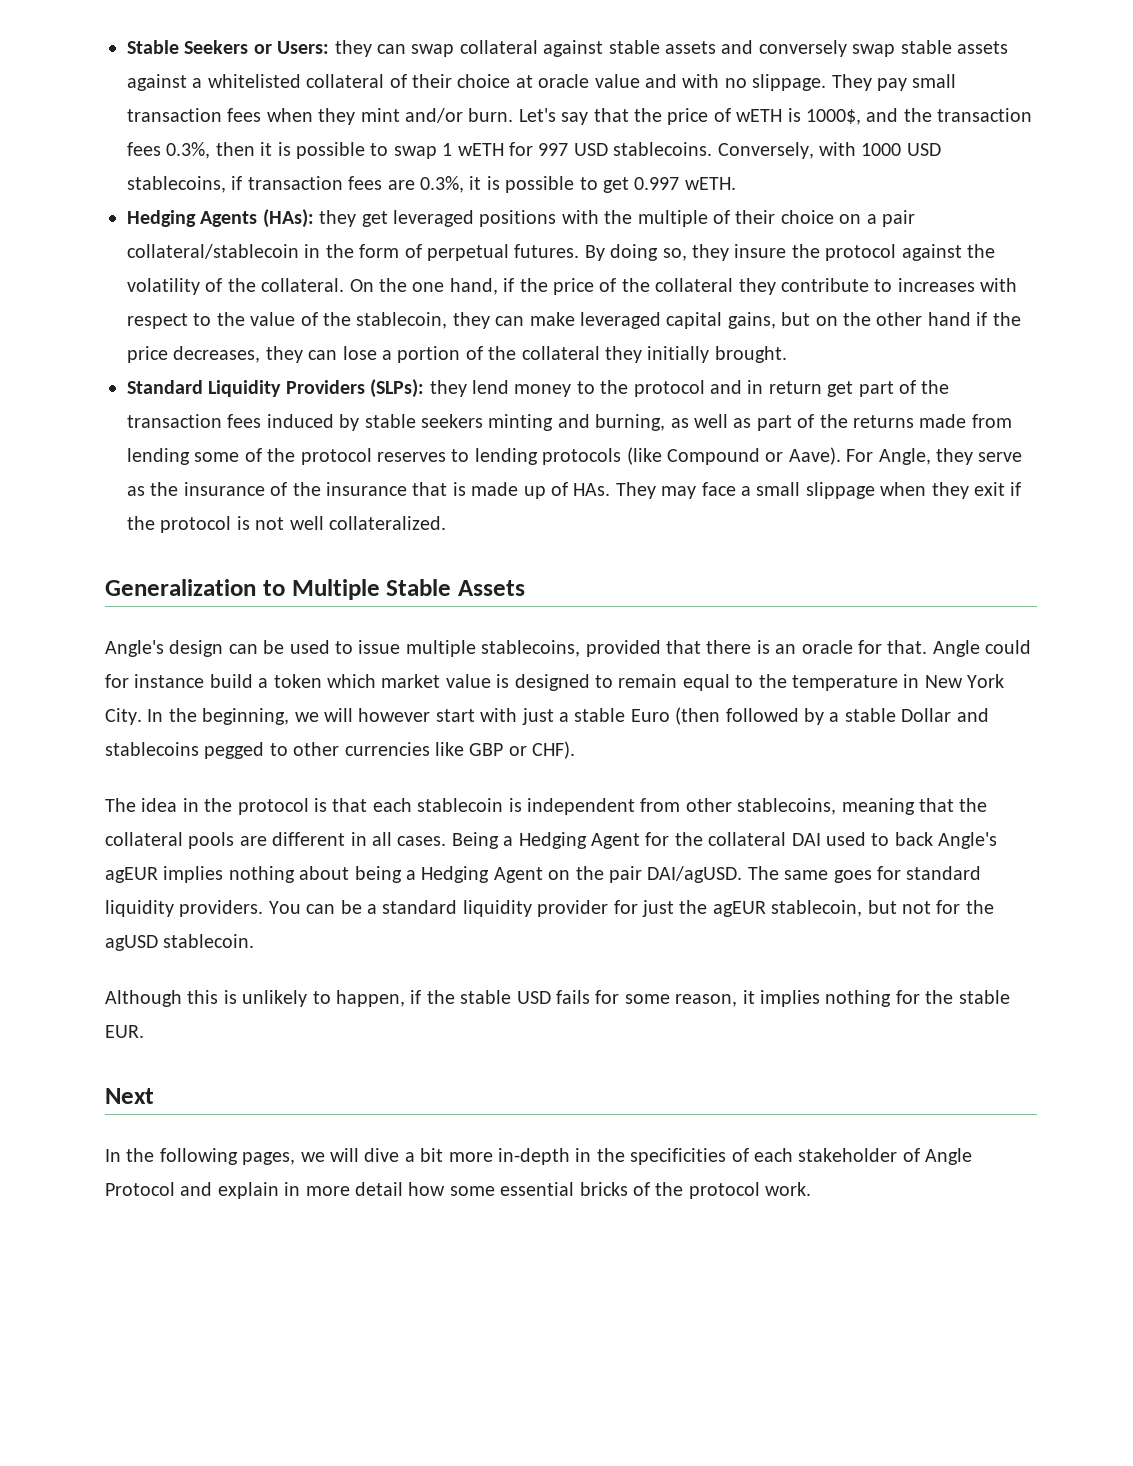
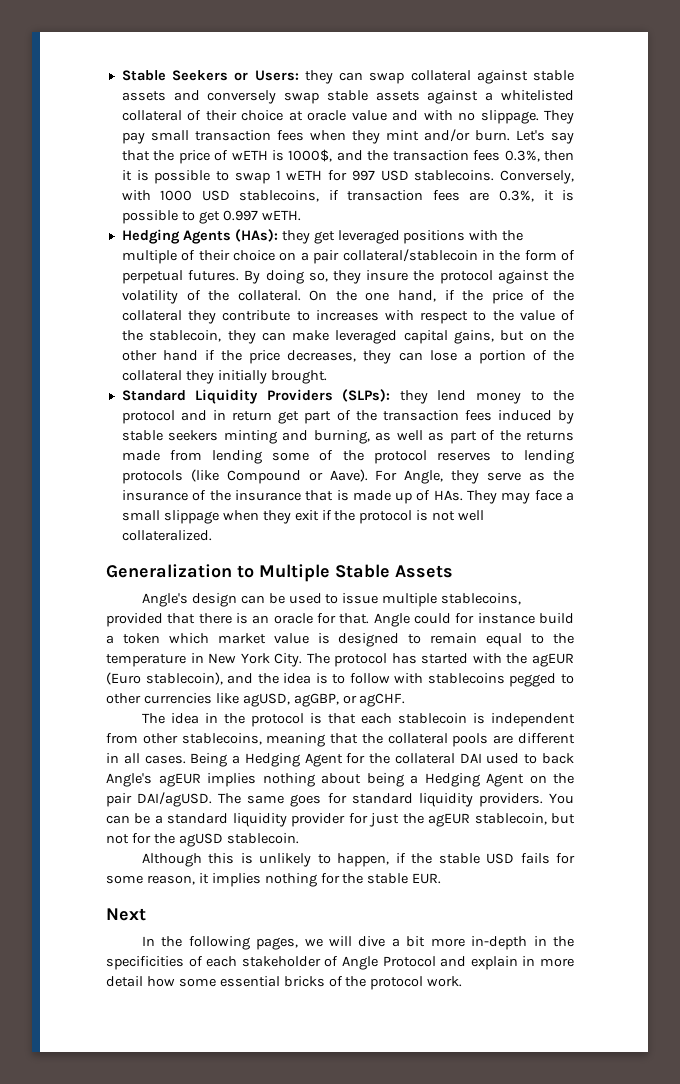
[147,707,989,725] In the beginning, we will however start with just a stable Euro (then followed by a stable Dollar and -> [306,653,574,667] [106,672,424,685] The protocol has started with the agEUR (Euro stablecoin), and the idea is to follow with
[469,741,576,759] GBP or CHF). -> [242,693,406,707] agUSD, agGBP, or agCHF.

